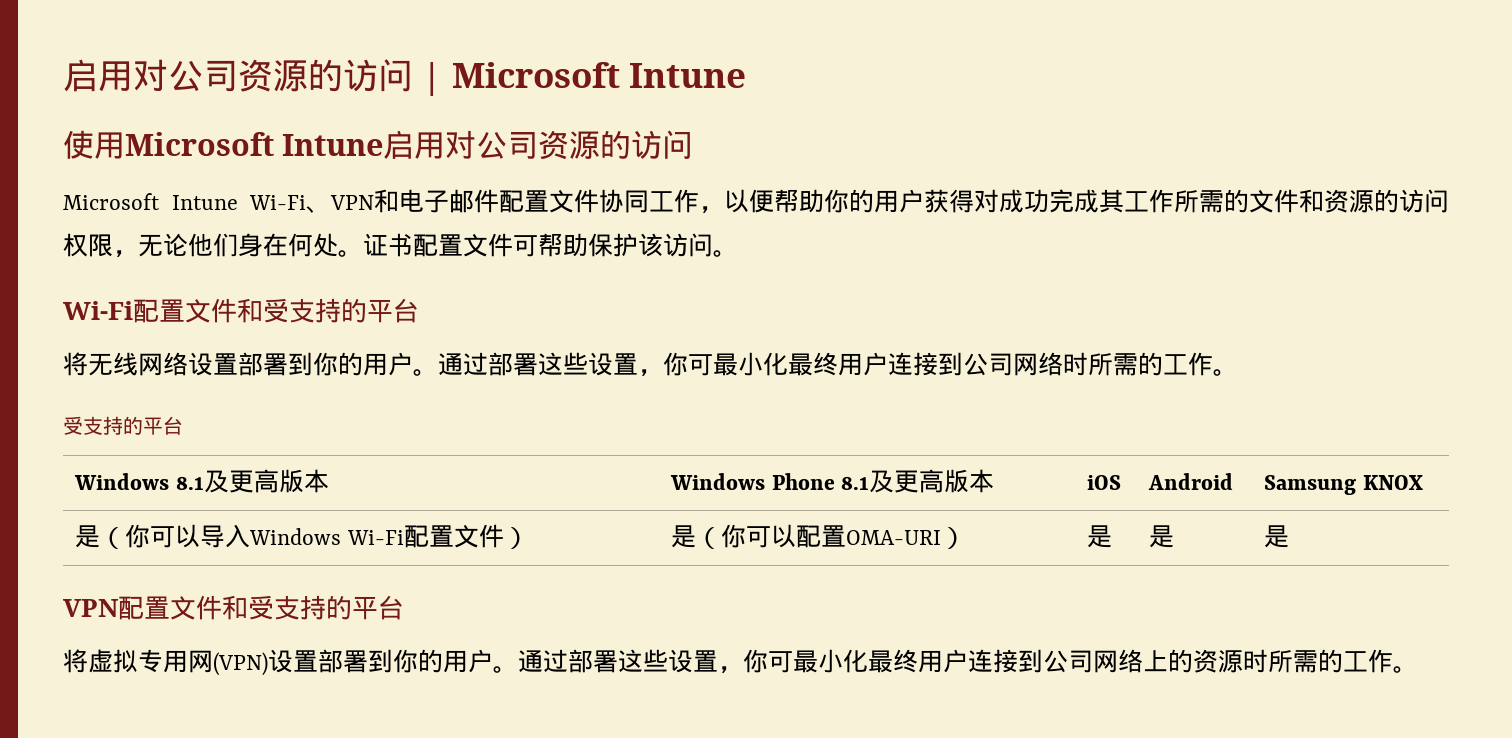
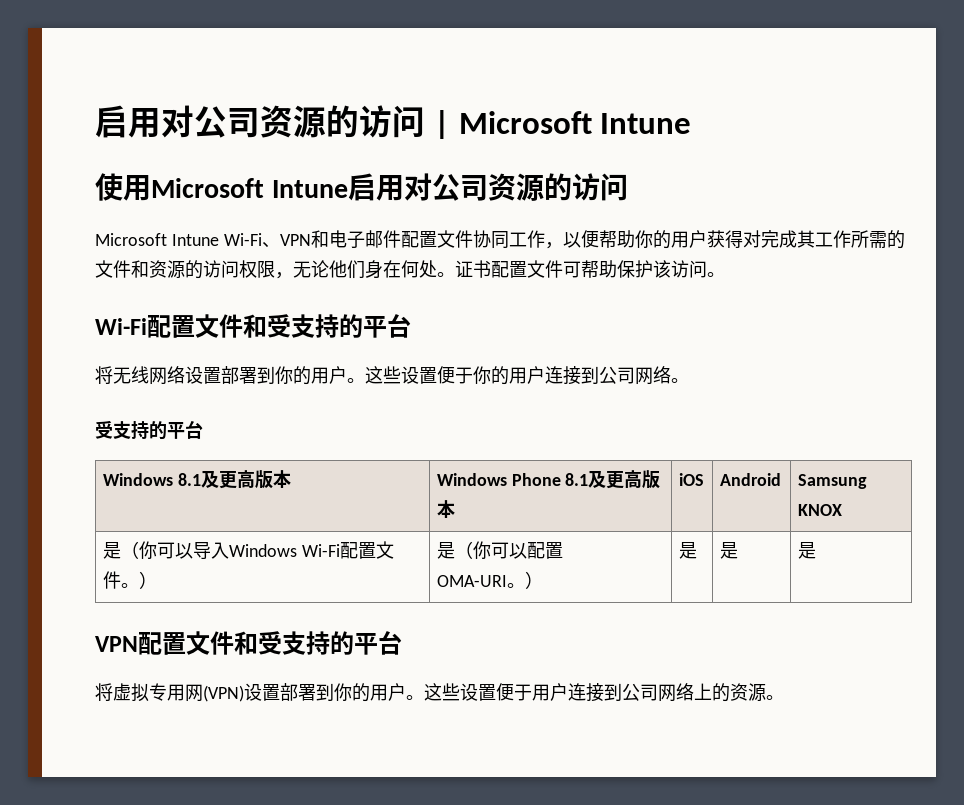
[999,189,1049,213] 成功 -> (761, 239) none
[438,352,1213,377] 通过部署这些设置，你可最小化最终用户连接到公司网络时所需的工作 -> [365,366,671,385] 这些设置便于你的用户连接到公司网络
(504, 536) none -> [120,583,139,588] 。
(941, 537) none -> [506,583,525,588] 。
[518,649,918,674] 通过部署这些设置，你可最小化最终 -> [424,683,532,701] 这些设置便于
[1243,649,1393,673] 时所需的工作 -> (766, 692) none

